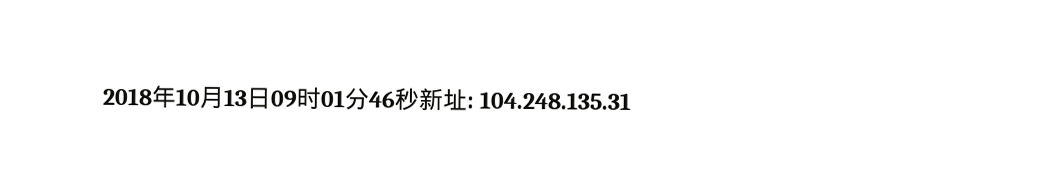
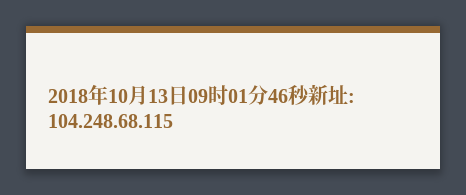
[479,91,632,110] 104.248.135.31 -> [48,114,173,128] 104.248.68.115

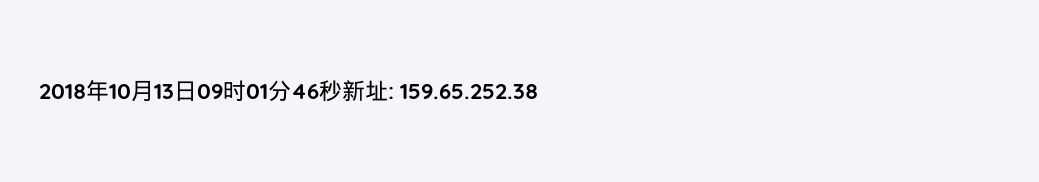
[48,114,173,128] 104.248.68.115 -> [400,84,539,99] 159.65.252.38

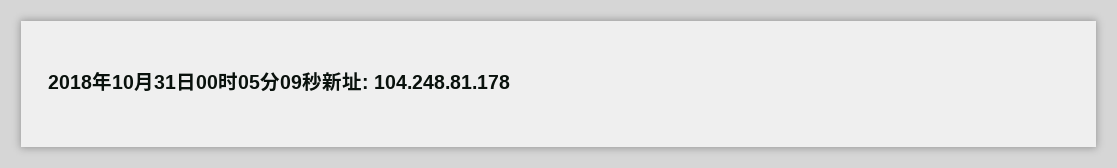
[154,80,319,102] 13日09时01分46 -> [154,72,302,92] 31日00时05分09
[400,84,539,99] 159.65.252.38 -> [374,75,511,89] 104.248.81.178

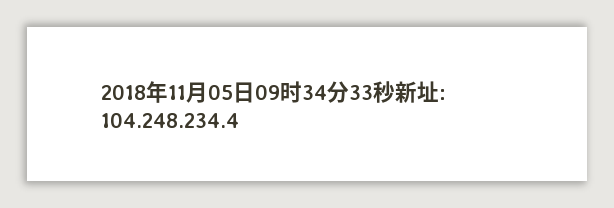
[112,72,302,92] 10月31日00时05分09 -> [168,81,373,103] 11月05日09时34分33
[374,75,511,89] 104.248.81.178 -> [101,112,239,128] 104.248.234.4

